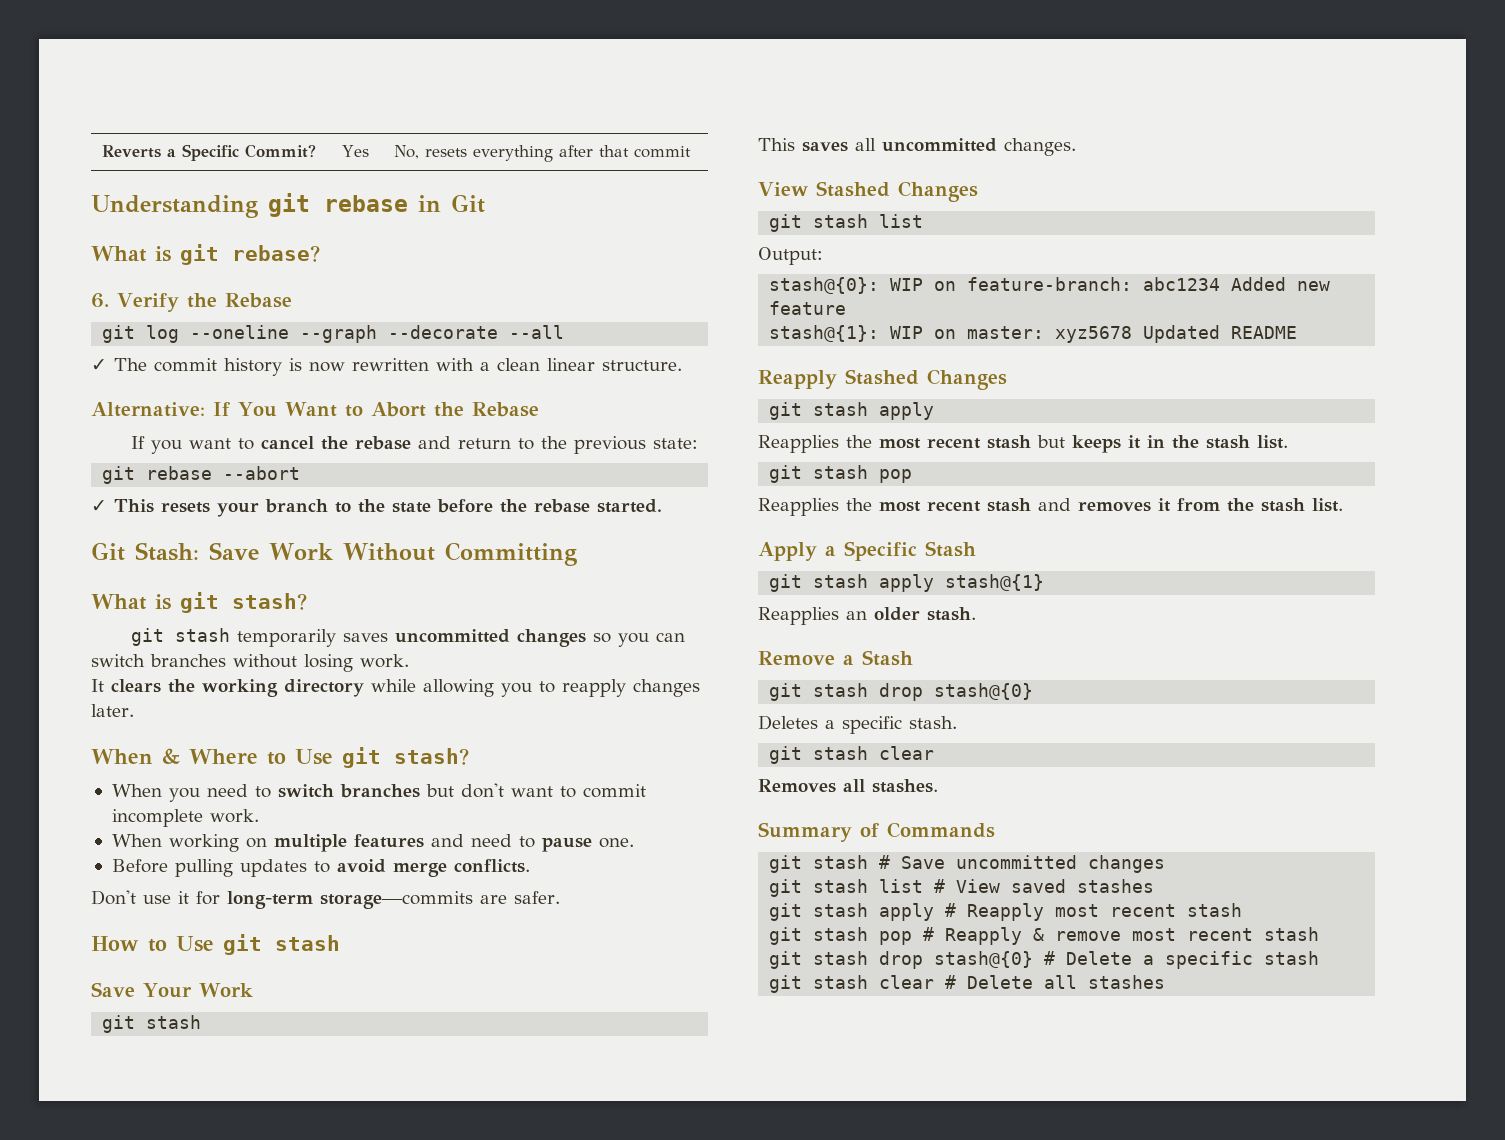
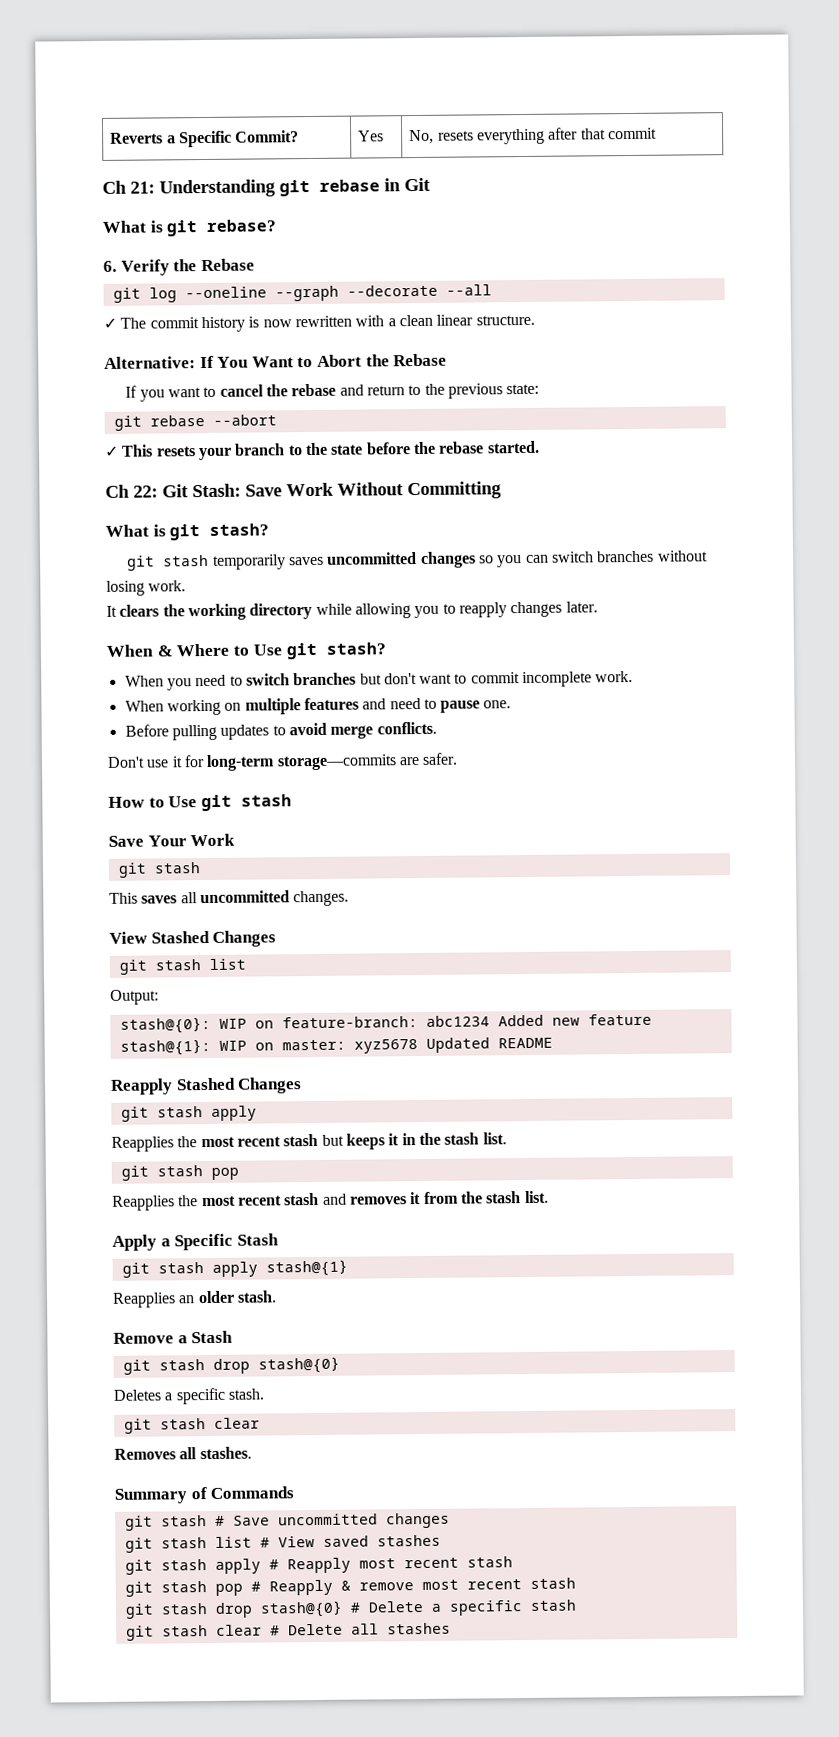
(692, 152) none -> [102,180,155,194] Ch 21:
(662, 506) none -> [105,484,158,498] Ch 22:

